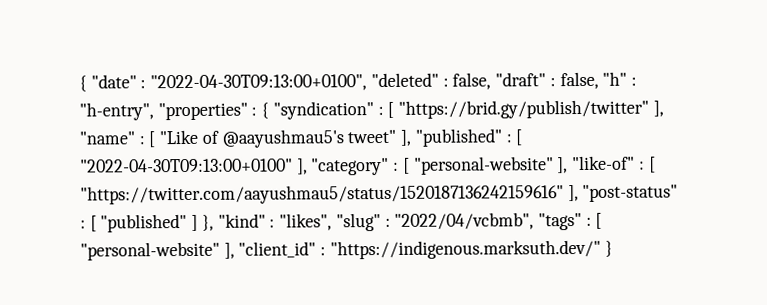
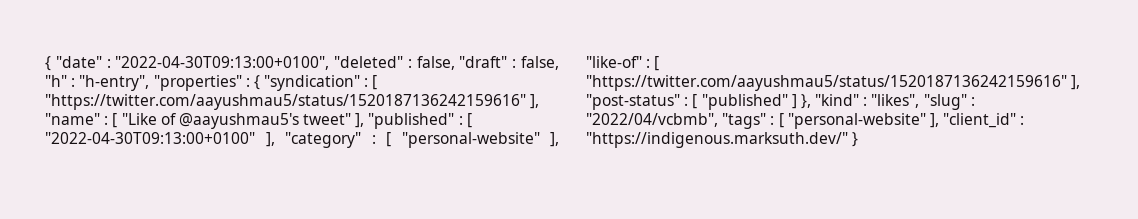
[398,99,650,119] "https://brid.gy/publish/twitter" -> [45,94,526,110] "https://twitter.com/aayushmau5/status/1520187136242159616"

